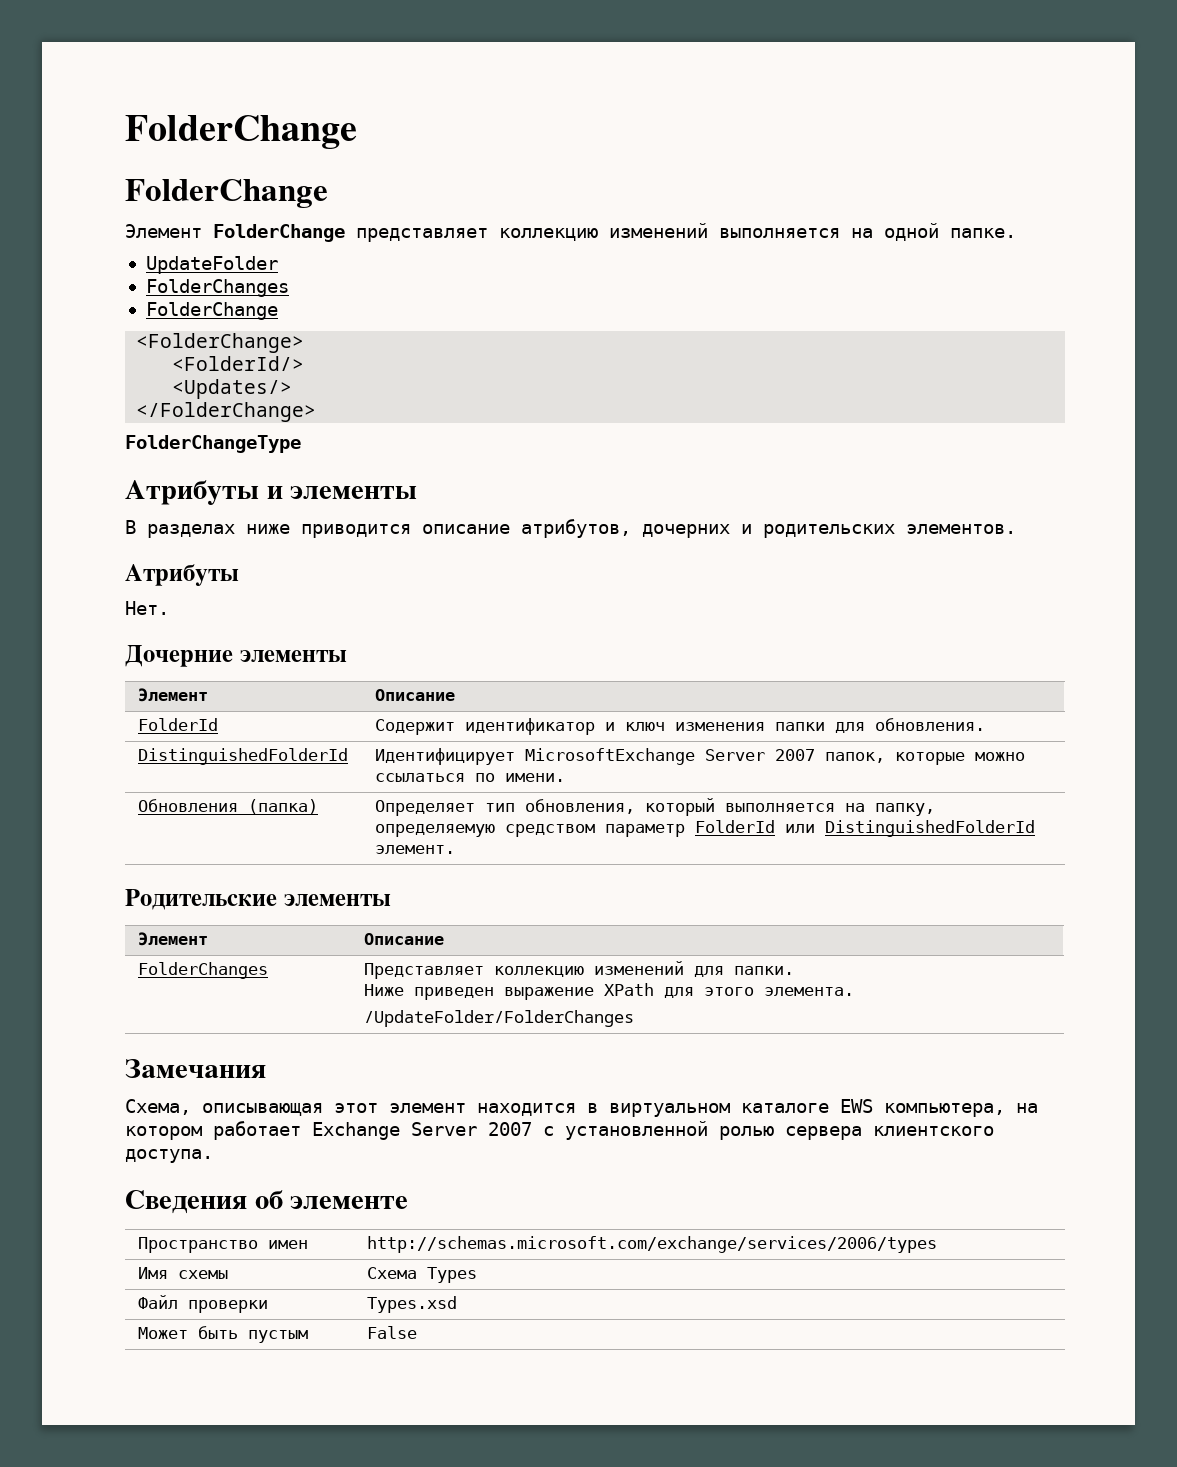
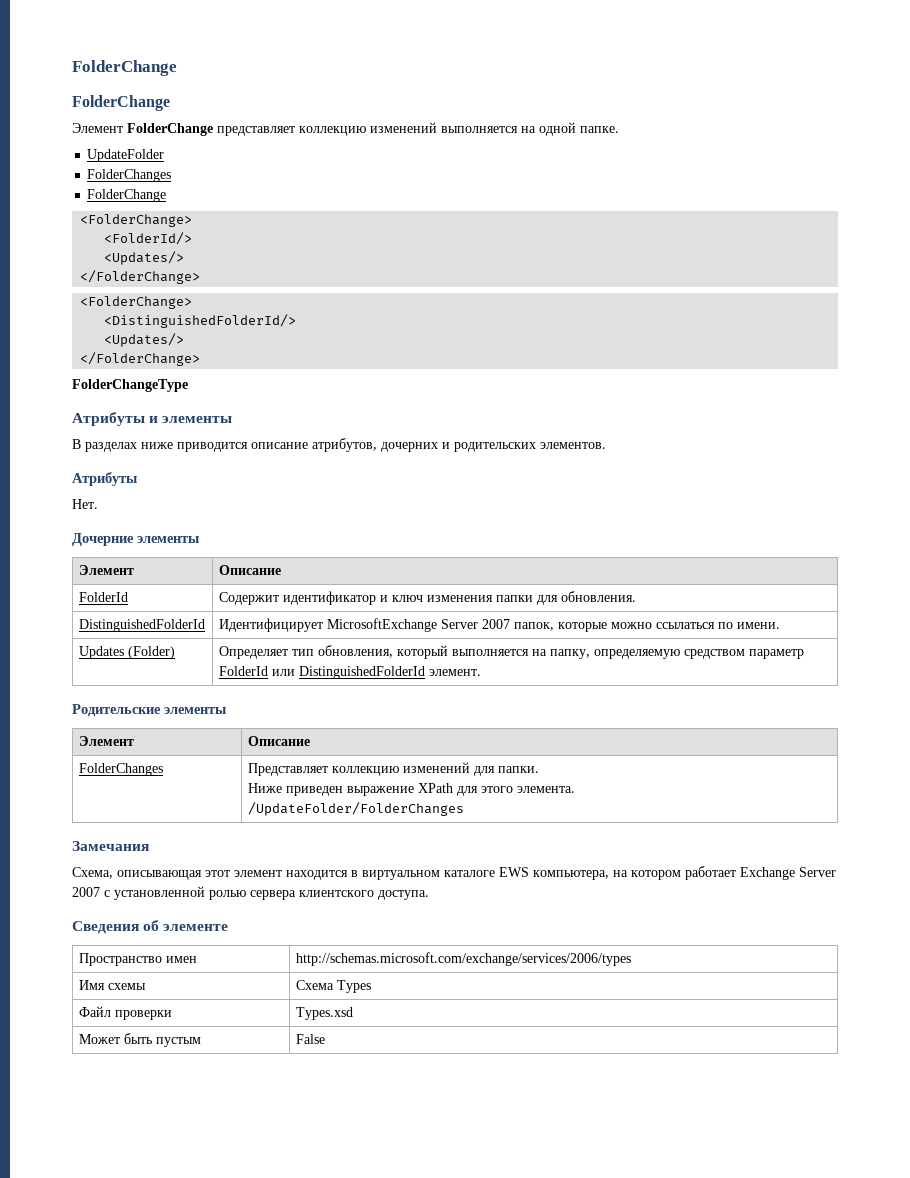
(317, 412) none -> [80,296,193,309] [104,314,297,328] [104,333,185,347] [80,352,201,366] // <FolderChange> // <DistinguishedFolderId/> // <Updates/> // </FolderChange>
[138,799,319,814] Обновления (папка) -> [78,646,175,659] Updates (Folder)

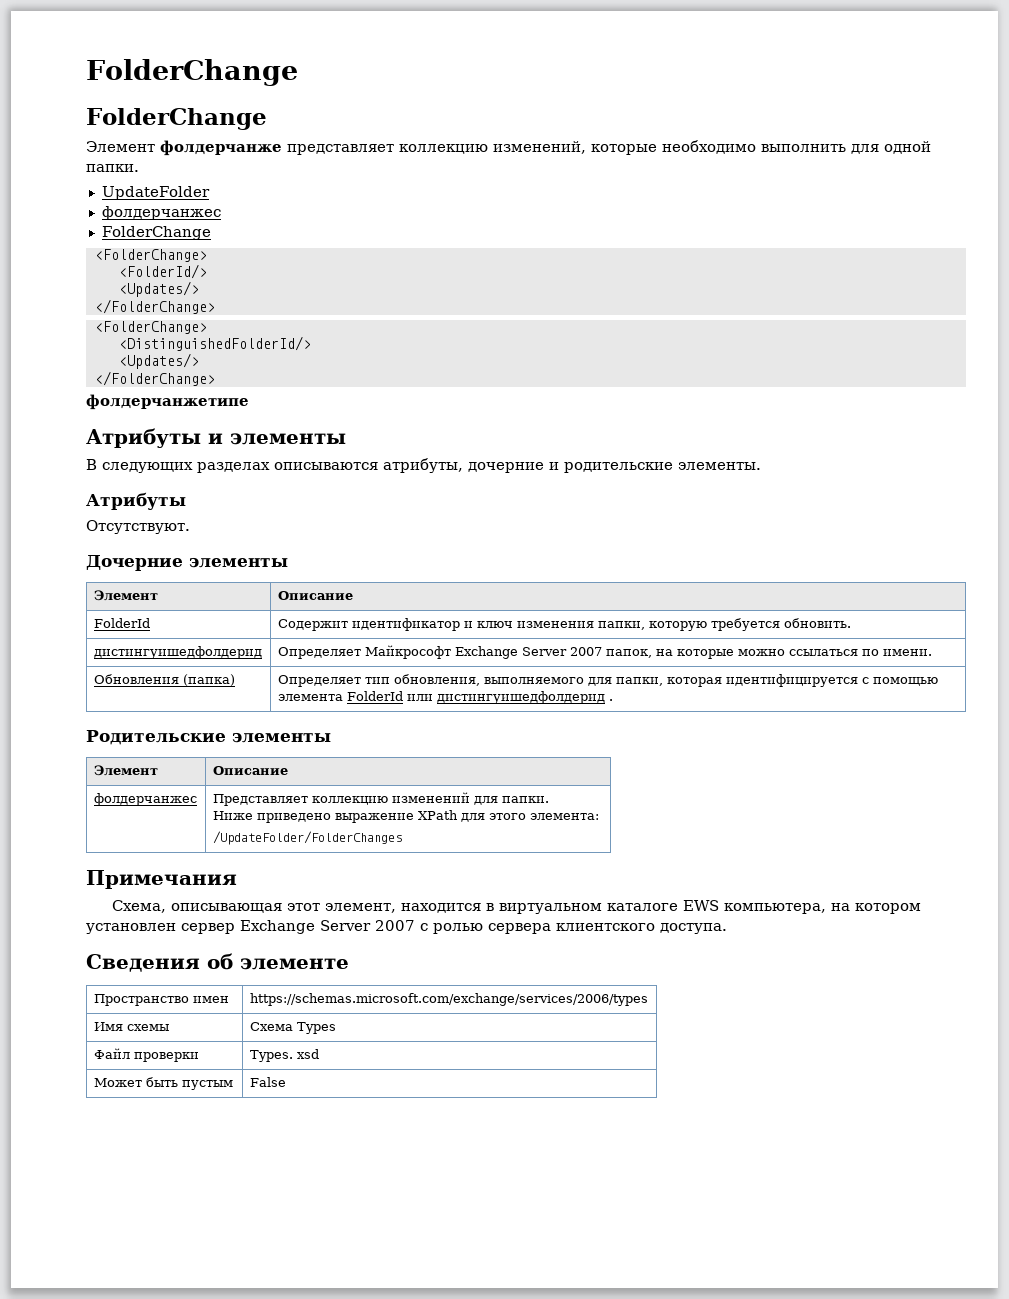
[127,123,213,136] FolderChange -> [160,140,282,156] фолдерчанже
[370,122,619,136] изменений выполняется на одной папке. -> [493,140,931,155] [86,164,139,172] изменений, которые необходимо выполнить для одной папки.
[87,169,172,182] FolderChanges -> [101,206,221,220] фолдерчанжес
[72,379,188,392] FolderChangeType -> [86,394,249,410] фолдерчанжетипе
[85,438,606,452] разделах ниже приводится описание атрибутов, дочерних и родительских элементов. -> [102,458,761,473] следующих разделах описываются атрибуты, дочерние и родительские элементы.
[72,499,98,509] Нет. -> [86,520,190,534] Отсутствуют.
[495,591,636,605] [78,619,205,632] [218,618,437,632] папки для обновления. // DistinguishedFolderId | Идентифицирует MicrosoftExchange -> [597,618,851,631] [93,646,262,659] [277,645,518,659] папки, которую требуется обновить. // дистингуишедфолдерид | Определяет Майкрософт Exchange
(554, 626) none -> [655,649,673,656] на
[78,646,175,659] Updates (Folder) -> [93,674,235,686] Обновления (папка)
[396,645,804,659] [218,666,481,679] который выполняется на папку, определяемую средством параметр FolderId или DistinguishedFolderId элемент. -> [483,674,938,687] [277,691,613,704] выполняемого для папки, которая идентифицируется с помощью элемента FolderId или дистингуишедфолдерид .
[78,763,163,776] FolderChanges -> [93,793,197,806] фолдерчанжес
[285,786,343,796] приведен -> [256,813,331,823] приведено
[516,786,575,793] элемента. -> [529,813,599,820] элемента:
[72,841,149,851] Замечания -> [86,870,237,889] Примечания
[234,870,282,877] элемент -> [324,903,396,913] элемент,
[685,866,736,880] работает -> [86,923,235,934] установлен сервер
[114,886,205,900] установленной -> (428, 927) none
[295,952,631,966] http://schemas.microsoft.com/exchange/services/2006/types -> [249,993,648,1006] https://schemas.microsoft.com/exchange/services/2006/types
[295,1007,353,1020] Types.xsd -> [249,1049,319,1062] Types. xsd

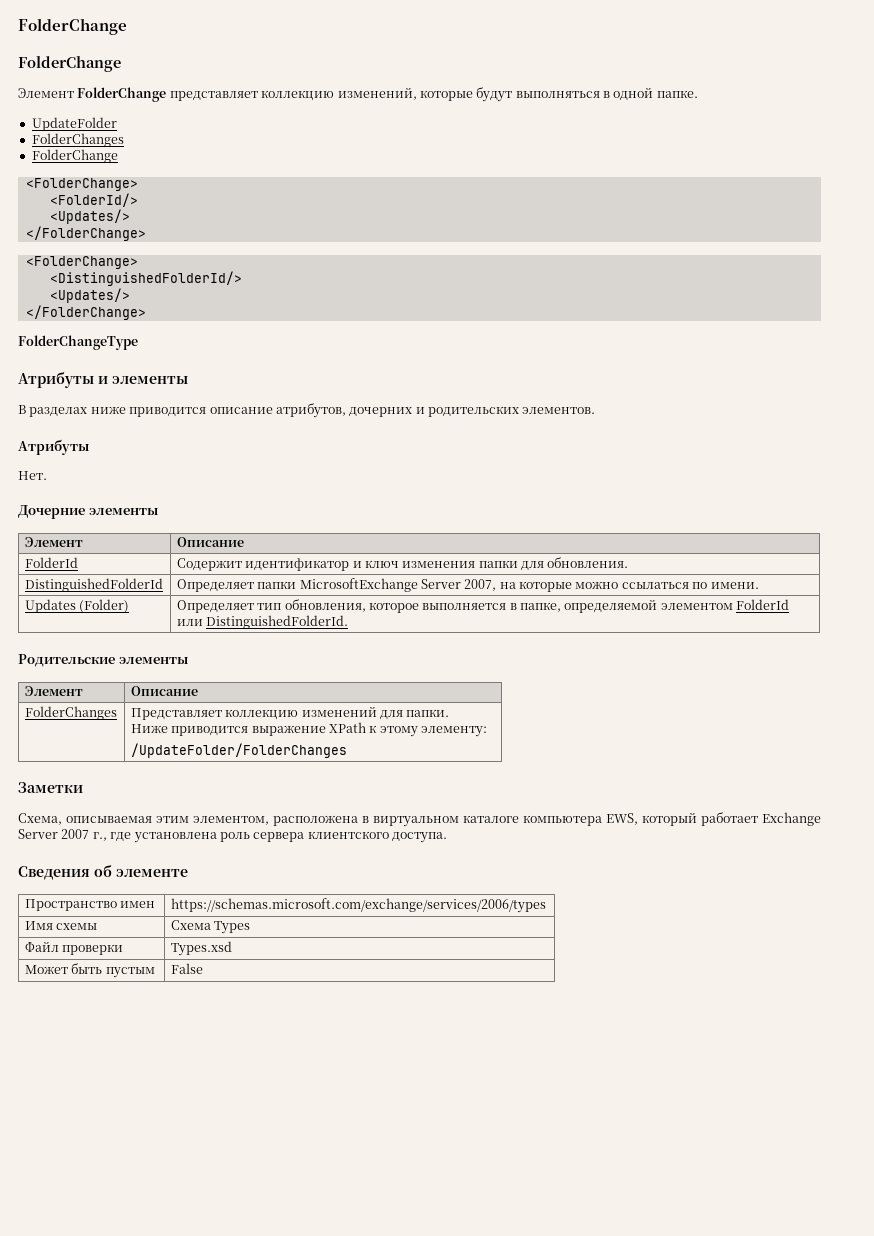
[160,140,282,156] фолдерчанже -> [77,87,167,102] FolderChange
[662,140,931,154] [86,164,139,172] необходимо выполнить для одной папки. -> [476,87,698,102] будут выполняться в одной папке.
[101,206,221,220] фолдерчанжес -> [31,133,124,147] FolderChanges
[86,394,249,410] фолдерчанжетипе -> [18,335,138,350] FolderChangeType
[102,458,761,473] следующих разделах описываются атрибуты, дочерние и родительские элементы. -> [29,403,596,418] разделах ниже приводится описание атрибутов, дочерних и родительских элементов.
[86,520,190,534] Отсутствуют. -> [18,471,47,480] Нет.
[597,618,851,631] [93,646,262,659] [277,645,652,659] папки, которую требуется обновить. // дистингуишедфолдерид | Определяет Майкрософт Exchange Server 2007 папок, -> [478,557,629,571] [24,578,163,592] [176,578,497,592] папки для обновления. // DistinguishedFolderId | Определяет папки MicrosoftExchange Server 2007,
[93,674,235,686] Обновления (папка) -> [24,599,130,613] Updates (Folder)
[483,674,938,687] [277,691,613,704] выполняемого для папки, которая идентифицируется с помощью элемента FolderId или дистингуишедфолдерид . -> [368,599,790,613] [176,615,349,629] которое выполняется в папке, определяемой элементом FolderId или DistinguishedFolderId.
[93,793,197,806] фолдерчанжес -> [24,706,117,720] FolderChanges
[256,813,331,823] приведено -> [171,726,249,736] приводится
[460,813,599,822] для этого элемента: -> [369,725,488,737] к этому элементу:
[86,870,237,889] Примечания -> [18,782,83,793] Заметки
[170,900,921,914] [86,920,483,934] описывающая этот элемент, находится в виртуальном каталоге EWS компьютера, на котором установлен сервер Exchange Server 2007 с ролью -> [66,812,821,827] [18,829,250,843] описываемая этим элементом, расположена в виртуальном каталоге компьютера EWS, который работает Exchange Server 2007 г., где установлена роль
[249,1049,319,1062] Types. xsd -> [170,941,232,956] Types.xsd

